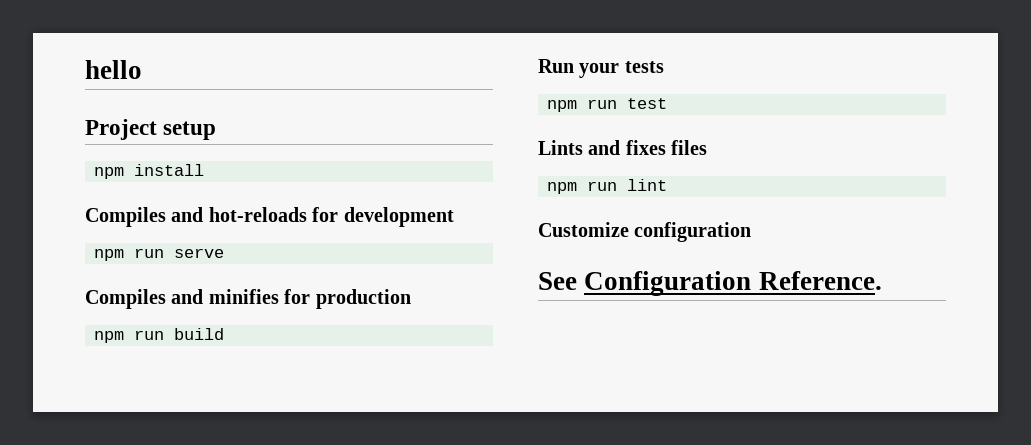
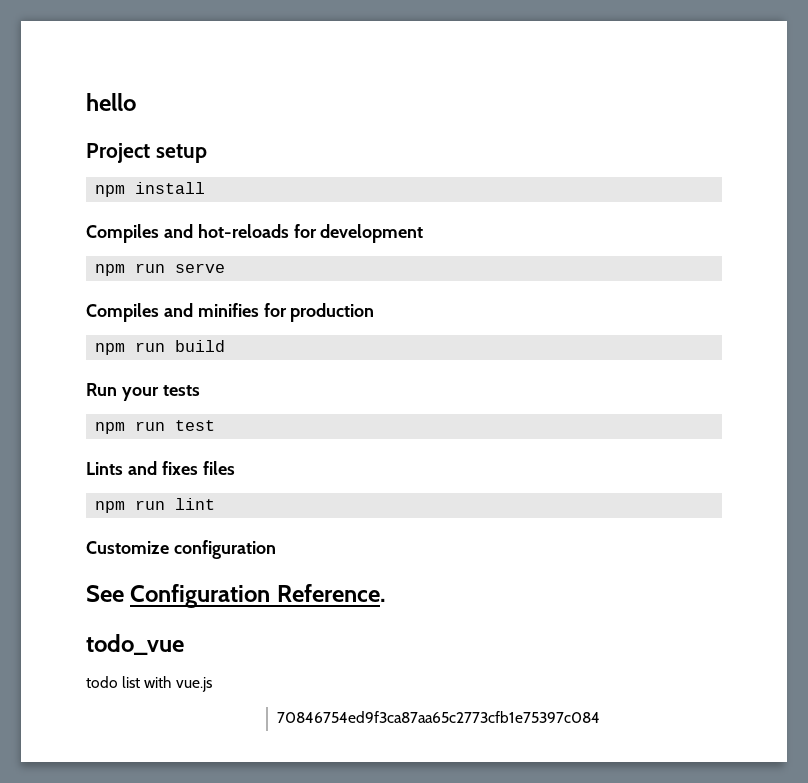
(882, 280) none -> [86,634,184,655] [86,676,212,692] [276,711,600,723] // todo_vue // todo list with vue.js // 70846754ed9f3ca87aa65c2773cfb1e75397c084

